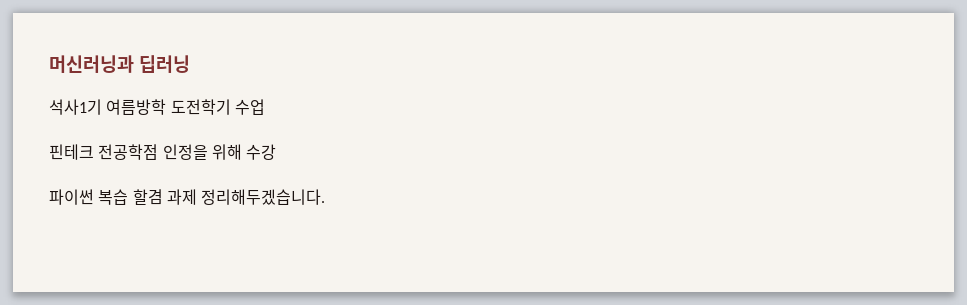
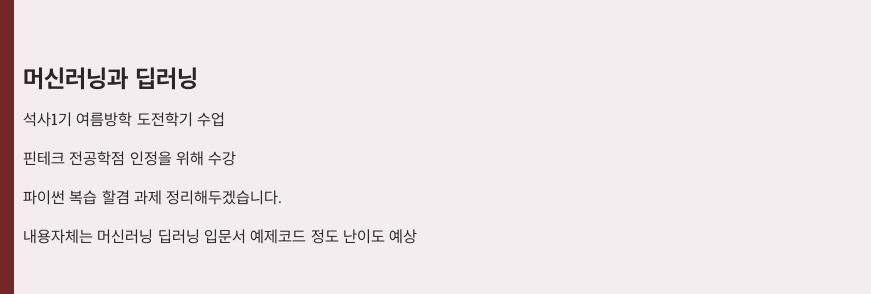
(326, 197) none -> [23,229,418,244] // 내용자체는 머신러닝 딥러닝 입문서 예제코드 정도 난이도 예상

